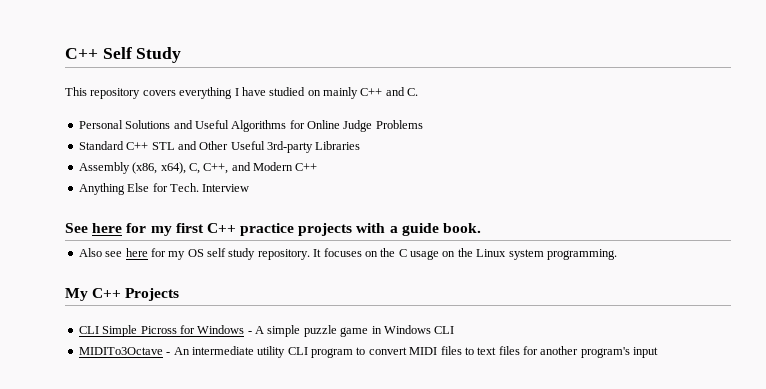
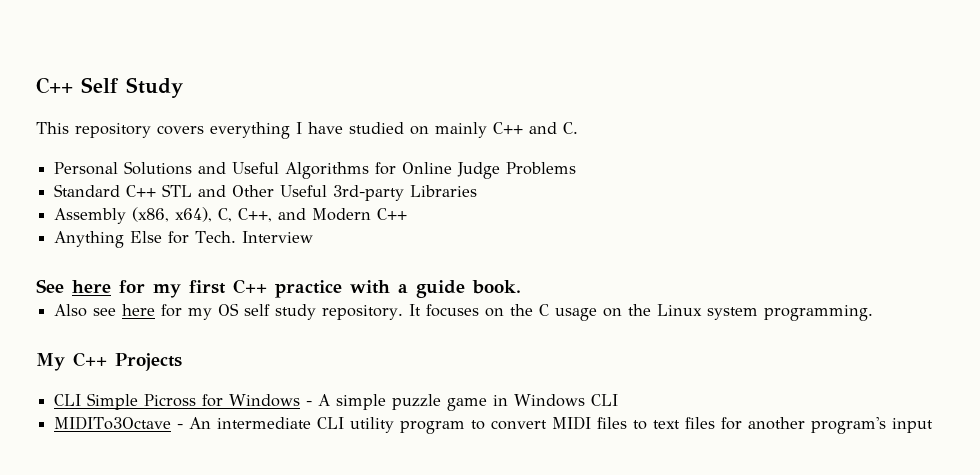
[298,223,353,236] projects -> (342, 289) none
[257,346,308,358] utility CLI -> [317,417,395,433] CLI utility

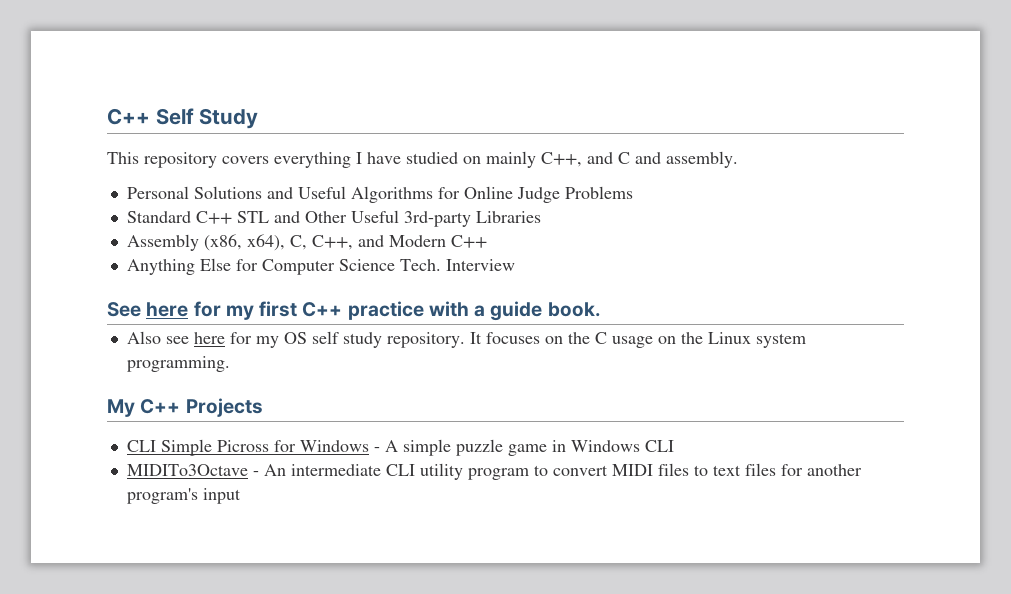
[493,122,578,134] C++ and C. -> [541,151,738,168] C++, and C and assembly.
(190, 237) none -> [261,259,395,275] Computer Science

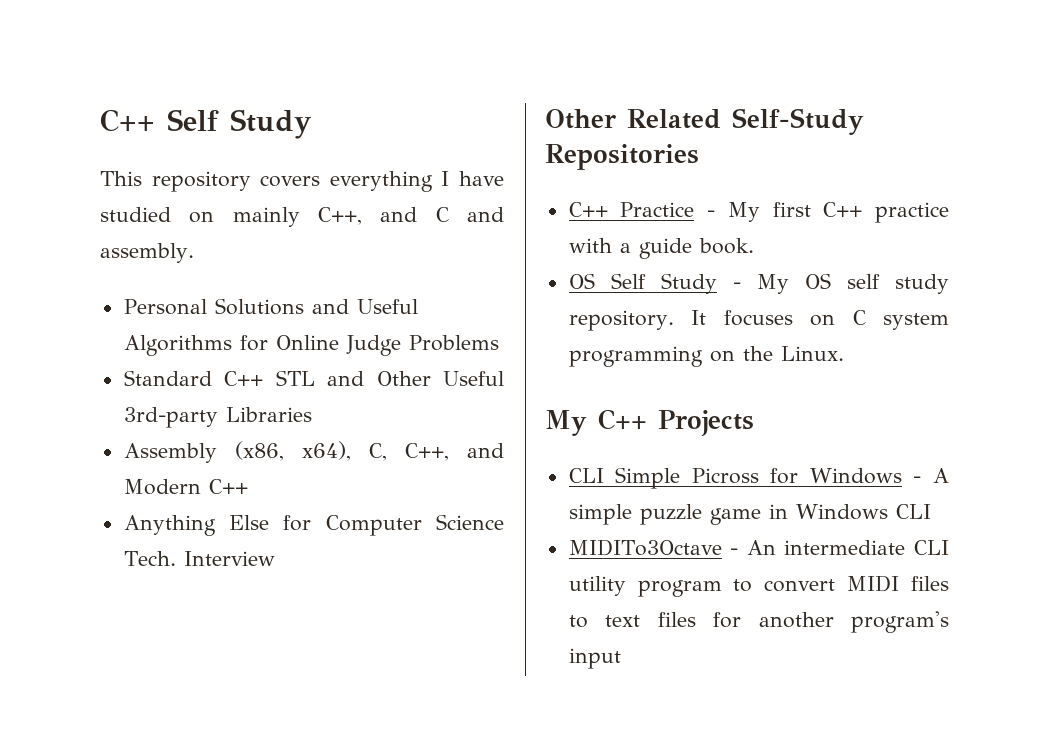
[107,301,254,320] See here for my -> [545,108,864,135] [545,144,699,170] [568,202,760,222] Other Related Self-Study Repositories // C++ Practice - My
[126,331,279,348] Also see here for my -> [568,273,789,294] OS Self Study - My
[567,332,806,348] [126,356,230,372] the C usage on the Linux system programming. -> [852,310,949,330] [568,346,844,367] C system programming on the Linux.

